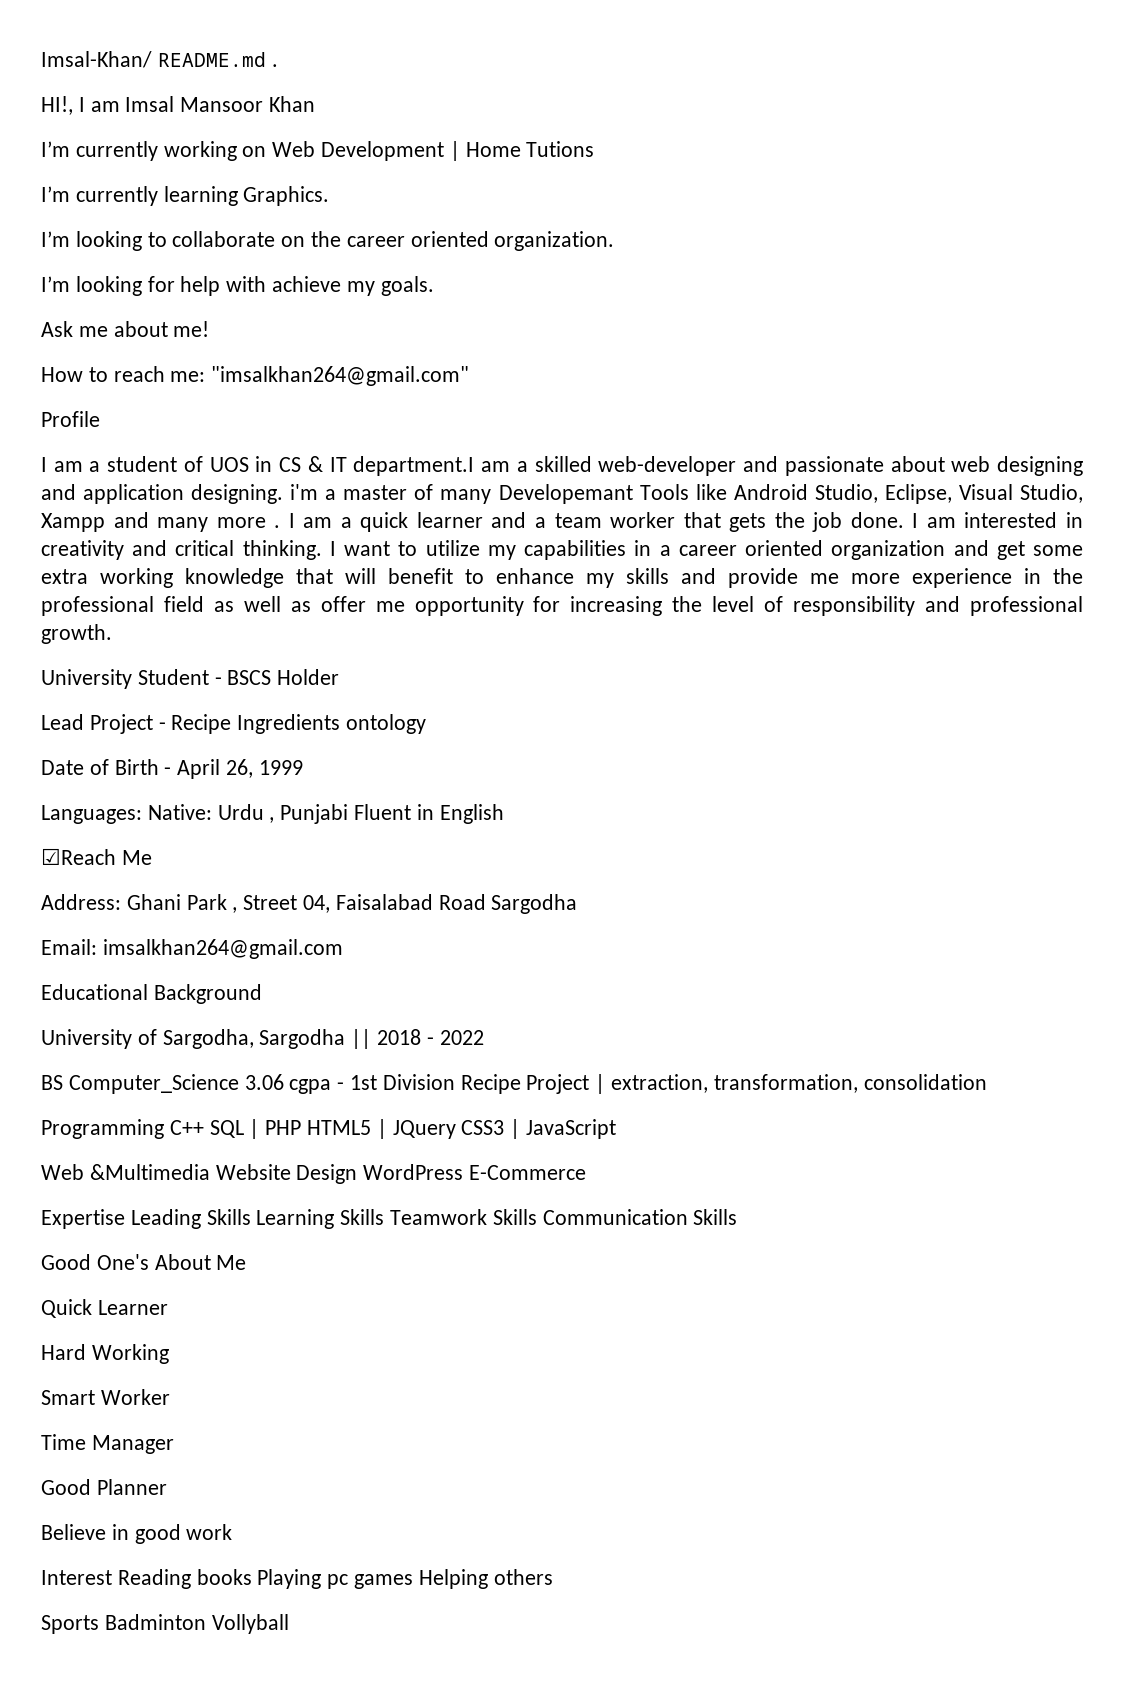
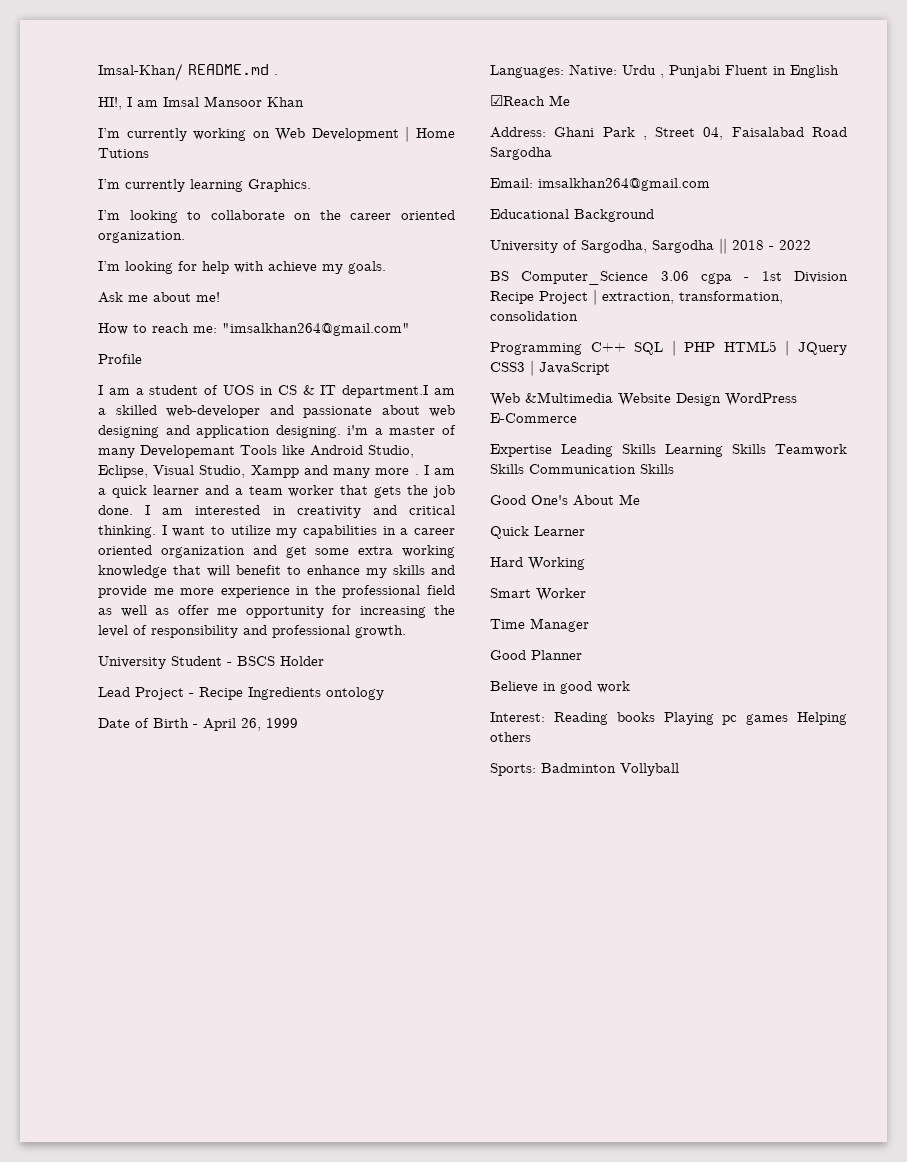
[41,1570,112,1585] Interest -> [490,712,545,722] Interest:
[41,1615,99,1634] Sports -> [490,763,536,776] Sports:

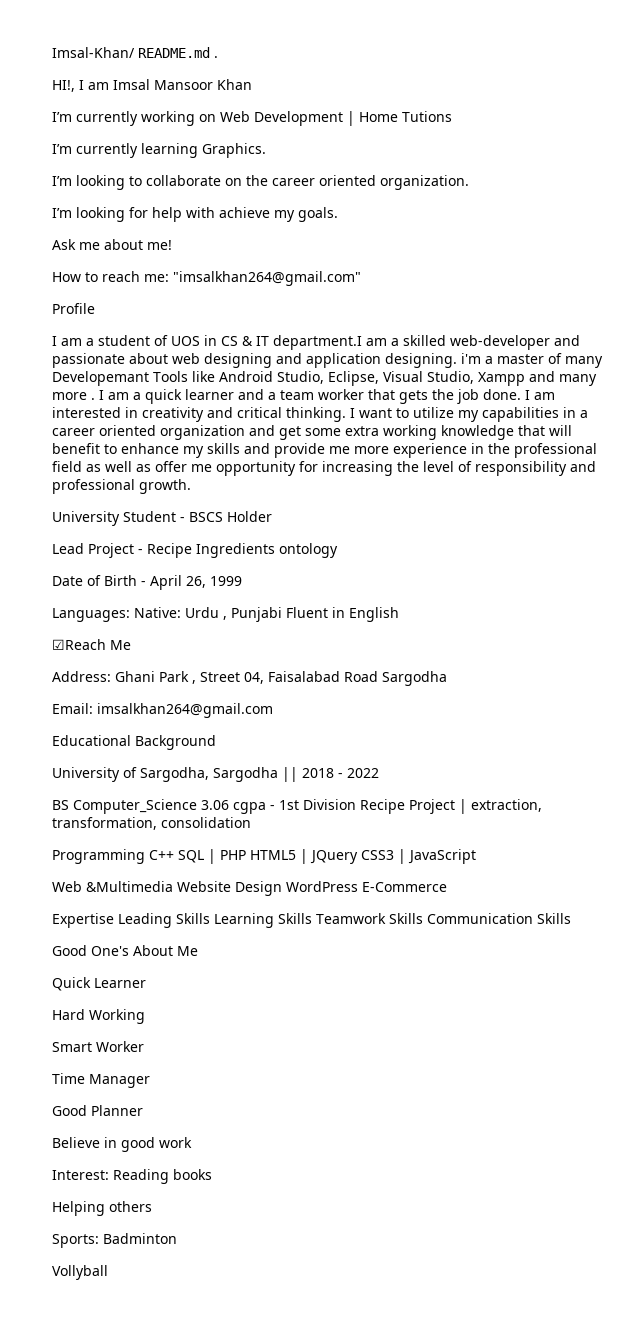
[663,712,789,725] Playing pc games -> (212, 1174) //
(616, 768) none -> (177, 1238) //

